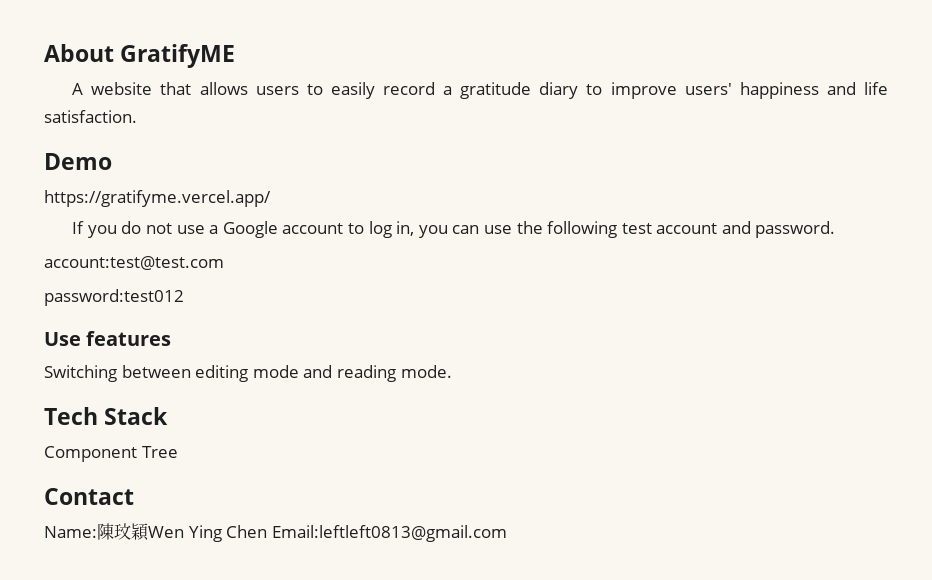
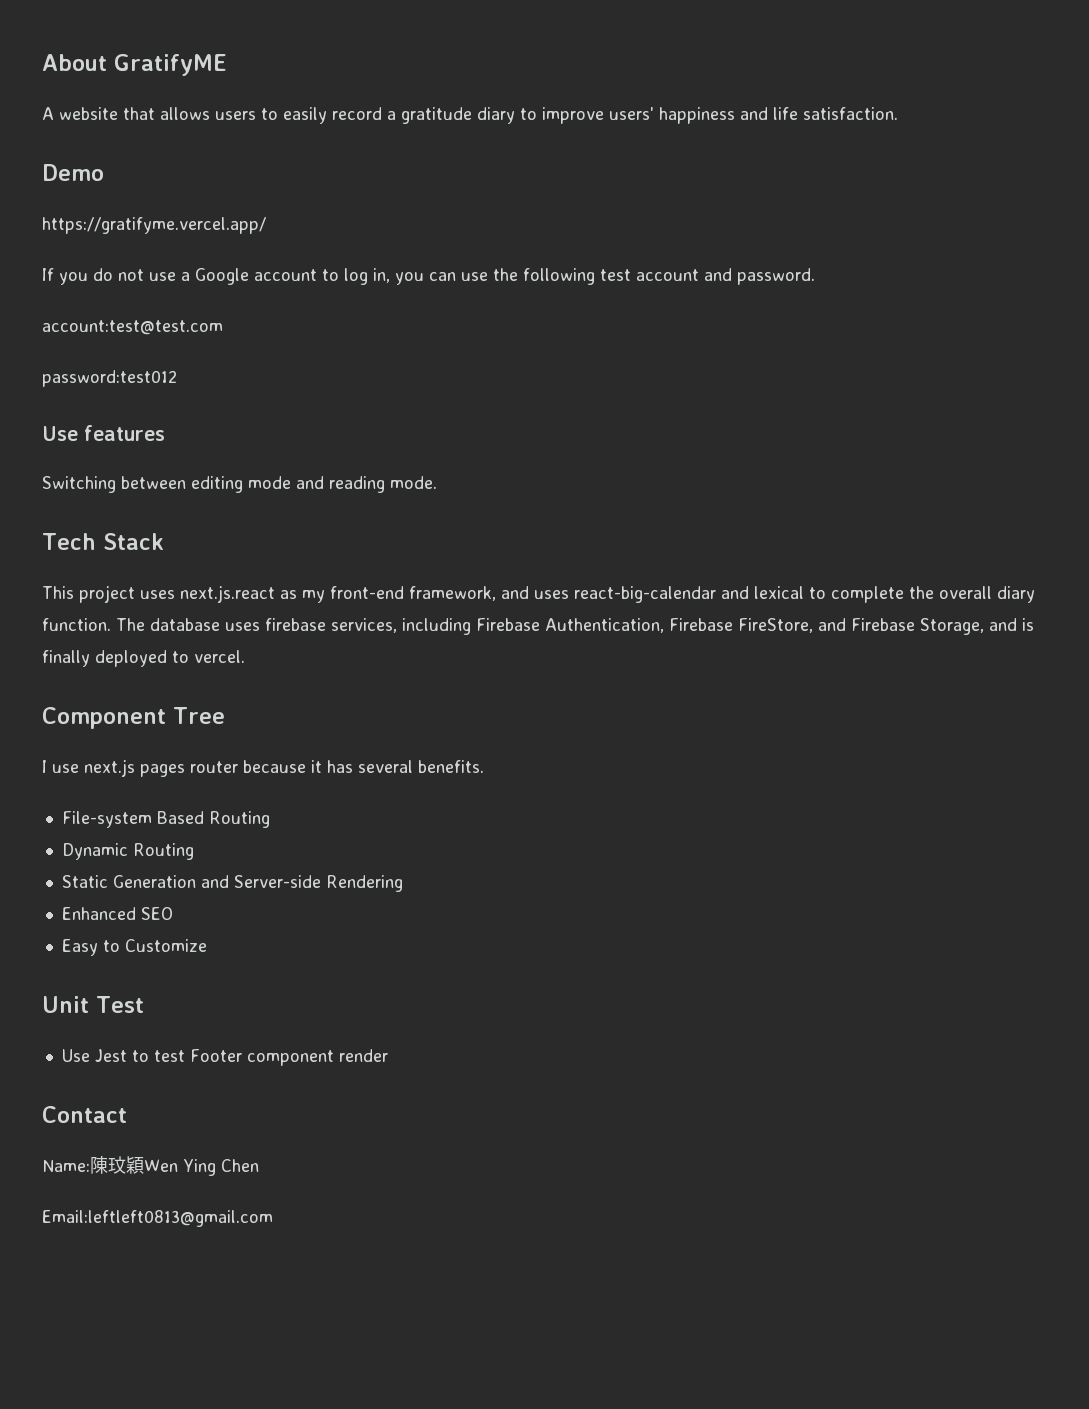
[44,446,178,462] Component Tree -> [42,585,1035,603] [42,618,1034,635] [42,650,245,667] [42,707,225,729] [42,759,484,777] [61,811,270,828] [61,843,194,860] [61,875,403,892] [61,907,173,920] [61,939,207,956] [42,996,144,1013] [61,1049,388,1066] This project uses next.js.react as my front-end framework, and uses react-big-calendar and lexical to complete the overall diary function. The database uses firebase services, including Firebase Authentication, Firebase FireStore, and Firebase Storage, and is finally deployed to vercel. // Component Tree // I use next.js pages router because it has several benefits. // File-system Based Routing // Dynamic Routing // Static Generation and Server-side Rendering // Enhanced SEO // Easy to Customize // Unit Test // Use Jest to test Footer component render
(268, 531) none -> (259, 1165) //

